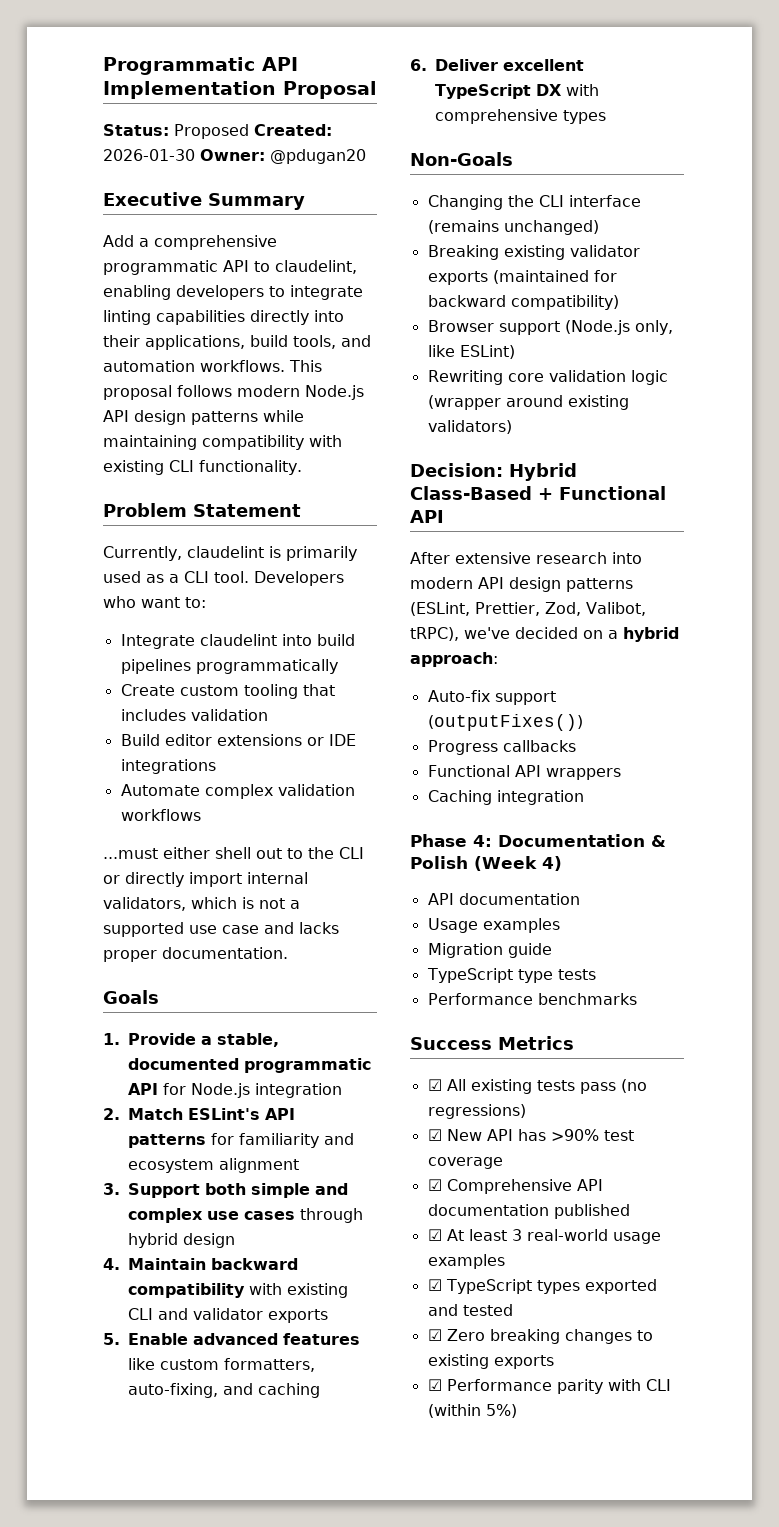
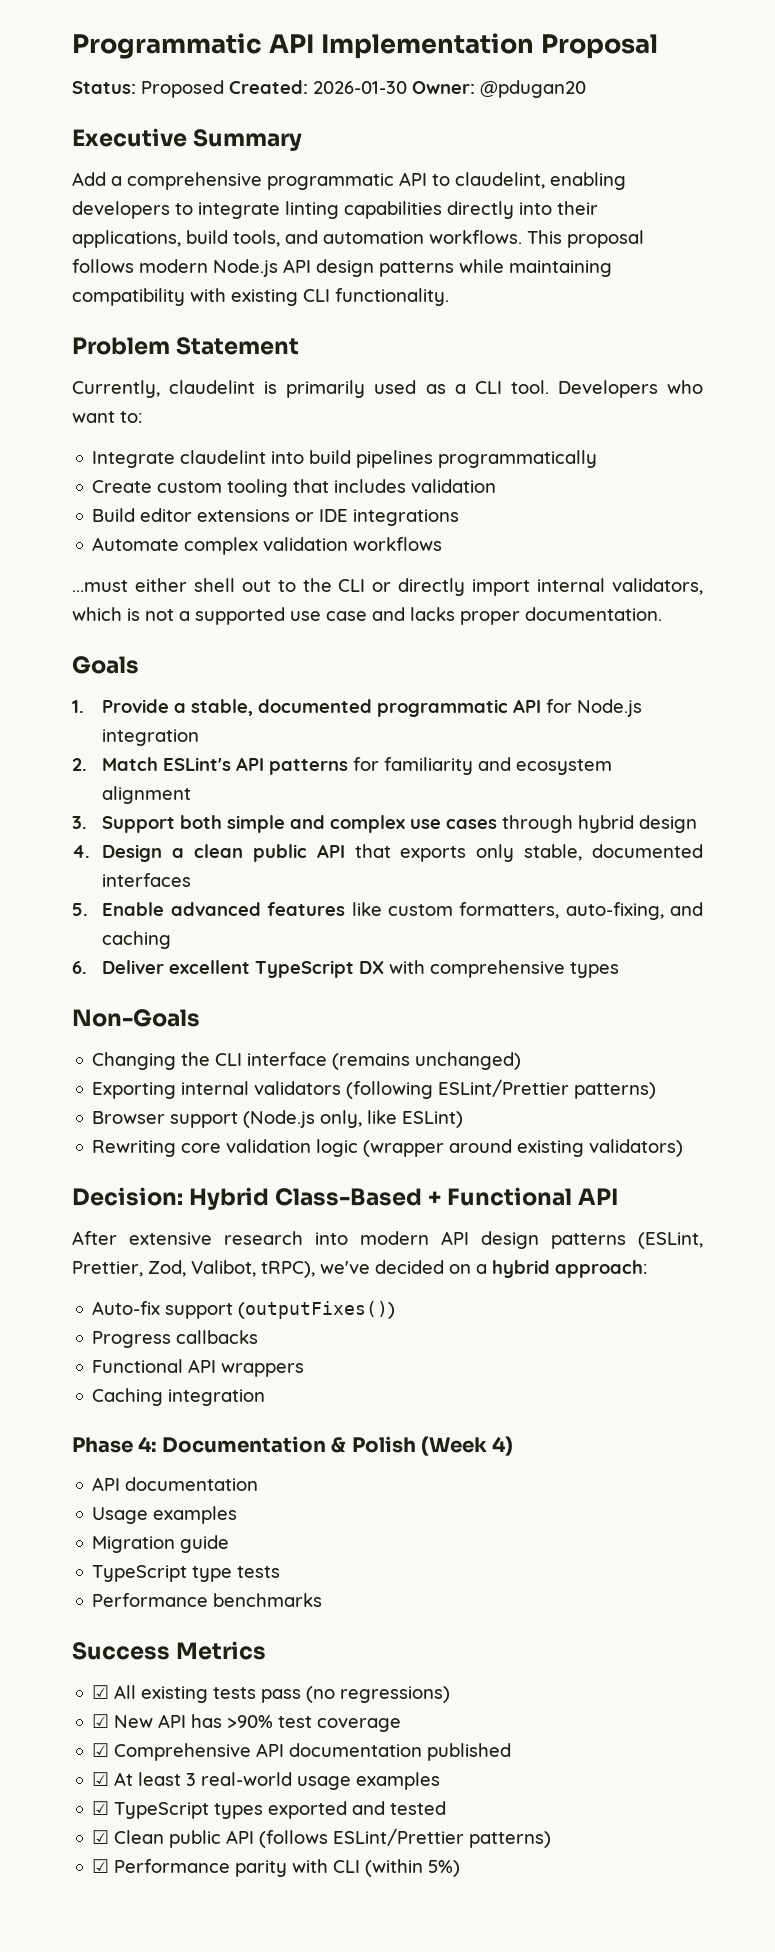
[128,1258,298,1270] [128,1283,348,1298] [128,1308,328,1323] Maintain backward compatibility with existing CLI and validator exports -> [102,844,703,862] [102,873,192,887] Design a clean public API that exports only stable, documented interfaces
[427,245,640,260] [427,270,617,285] [427,295,619,310] Breaking existing validator exports (maintained for backward compatibility) -> [92,1079,657,1099] Exporting internal validators (following ESLint/Prettier patterns)
[446,1329,653,1344] [427,1354,554,1369] Zero breaking changes to existing exports -> [114,1828,552,1848] Clean public API (follows ESLint/Prettier patterns)

